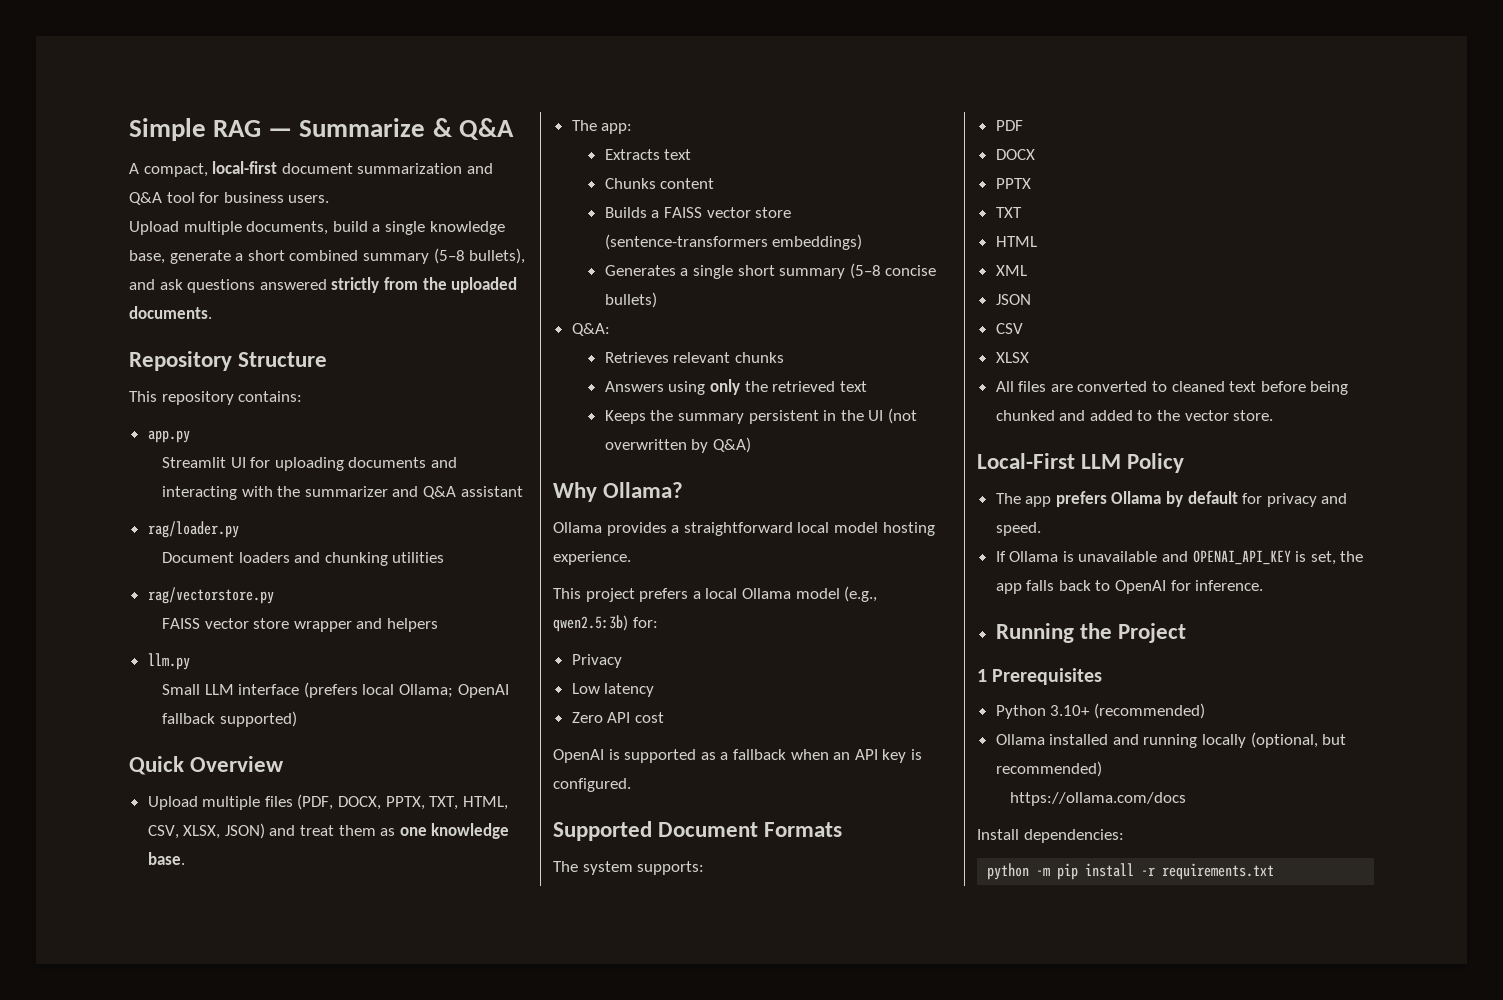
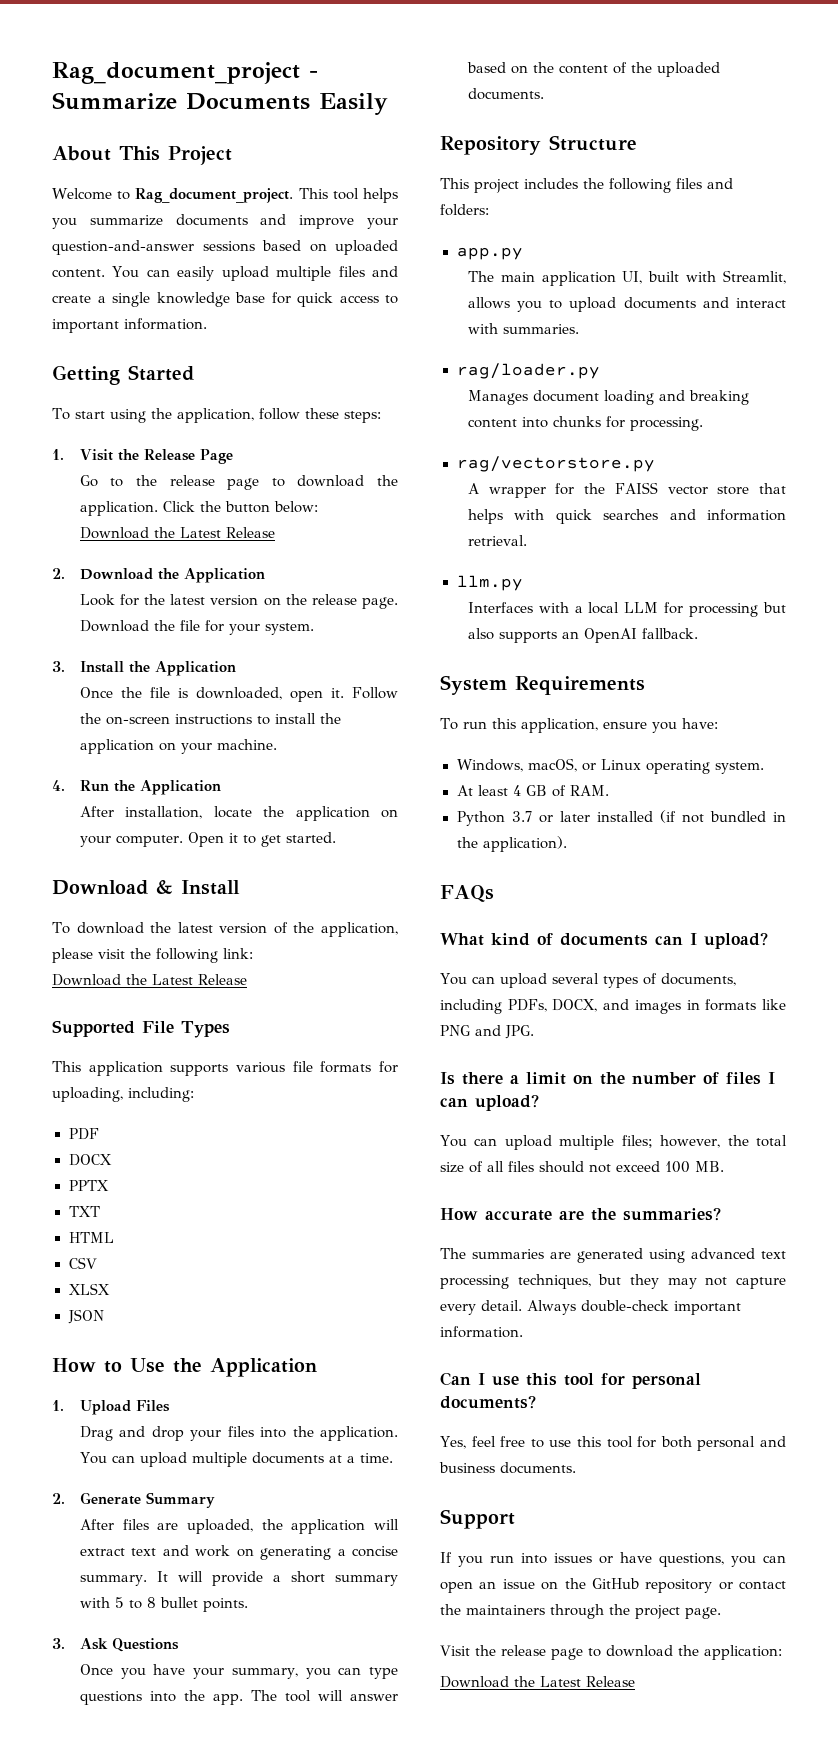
[129,118,514,141] [129,161,493,177] [129,192,330,205] [129,221,505,235] [129,248,526,264] [129,277,518,293] [129,306,212,319] [129,351,328,371] [129,391,303,405] [147,430,190,443] [162,457,458,471] [162,486,523,500] [147,521,239,538] [162,552,445,566] [147,587,274,604] [162,618,439,632] [147,653,190,670] [162,682,509,698] [162,711,297,727] [129,756,285,775] [147,794,508,810] [147,823,510,839] [147,852,185,865] [571,120,633,134] [604,149,692,160] [604,178,715,189] [604,207,792,218] [604,234,863,250] [604,263,937,279] [604,292,657,308] [571,323,610,336] [604,352,784,363] [604,379,867,395] [604,408,917,424] [604,437,751,453] [553,482,684,502] [553,522,935,536] [553,551,631,565] [553,586,878,602] [553,615,658,632] [571,654,622,668] [571,683,655,697] [571,712,664,723] [553,749,922,763] [553,778,631,792] [553,821,843,841] [553,861,705,875] Simple RAG — Summarize & Q&A // A compact, local-first document summarization and Q&A tool for business users. // Upload multiple documents, build a single knowledge base, generate a short combined summary (5–8 bullets), and ask questions answered strictly from the uploaded documents. // Repository Structure // This repository contains: // app.py // Streamlit UI for uploading documents and interacting with the summarizer and Q&A assistant // rag/loader.py // Document loaders and chunking utilities // rag/vectorstore.py // FAISS vector store wrapper and helpers // llm.py // Small LLM interface (prefers local Ollama; OpenAI fallback supported) // Quick Overview // Upload multiple files (PDF, DOCX, PPTX, TXT, HTML, CSV, XLSX, JSON) and treat them as one knowledge base. // The app: // Extracts text // Chunks content // Builds a FAISS vector store (sentence-transformers embeddings) // Generates a single short summary (5–8 concise bullets) // Q&A: // Retrieves relevant chunks // Answers using only the retrieved text // Keeps the summary persistent in the UI (not overwritten by Q&A) // Why Ollama? // Ollama provides a straightforward local model hosting experience. // This project prefers a local Ollama model (e.g., qwen2.5:3b) for: // Privacy // Low latency // Zero API cost // OpenAI is supported as a fallback when an API key is configured. // Supported Document Formats // The system supports: -> [52,62,318,84] [52,92,388,115] [52,146,232,165] [52,188,398,203] [52,214,399,229] [52,240,398,255] [52,266,398,281] [52,292,398,307] [52,318,207,333] [52,365,194,385] [52,408,381,423] [52,449,233,464] [79,475,398,490] [79,501,318,516] [79,527,275,539] [52,568,265,583] [79,594,398,609] [79,620,314,635] [52,661,236,676] [79,687,398,702] [79,713,341,725] [79,739,277,754] [52,780,221,795] [79,806,398,821] [79,832,336,847] [52,880,240,895] [52,922,399,937] [52,948,253,963] [52,974,247,986] [52,1020,230,1038] [52,1061,398,1076] [52,1087,194,1102] Rag_document_project - Summarize Documents Easily // About This Project // Welcome to Rag_document_project. This tool helps you summarize documents and improve your question-and-answer sessions based on uploaded content. You can easily upload multiple files and create a single knowledge base for quick access to important information. // Getting Started // To start using the application, follow these steps: // 1. Visit the Release Page // Go to the release page to download the application. Click the button below: // Download the Latest Release // 2. Download the Application // Look for the latest version on the release page. Download the file for your system. // 3. Install the Application // Once the file is downloaded, open it. Follow the on-screen instructions to install the application on your machine. // 4. Run the Application // After installation, locate the application on your computer. Open it to get started. // Download & Install // To download the latest version of the application, please visit the following link: // Download the Latest Release // Supported File Types // This application supports various file formats for uploading, including:
[995,265,1027,276] [995,294,1031,305] // XML // JSON -> (114, 1237) none
[995,381,1349,395] [995,410,1274,421] [977,453,1185,473] [995,491,1348,507] [995,522,1041,536] [995,550,1364,565] [995,580,1264,594] [995,623,1187,643] [977,668,1103,685] [995,703,1205,719] [995,732,1347,748] [995,761,1102,777] [1010,792,1187,806] [977,829,1124,843] [987,863,1275,880] All files are converted to cleaned text before being chunked and added to the vector store. // Local-First LLM Policy // The app prefers Ollama by default for privacy and speed. // If Ollama is unavailable and OPENAI_API_KEY is set, the app falls back to OpenAI for inference. // Running the Project // 1 Prerequisites // Python 3.10+ (recommended) // Ollama installed and running locally (optional, but recommended) // https://ollama.com/docs // Install dependencies: // python -m pip install -r requirements.txt -> [67,1309,104,1324] [52,1358,317,1377] [52,1400,170,1415] [79,1426,398,1441] [79,1452,393,1467] [52,1492,215,1508] [79,1519,399,1534] [79,1545,398,1560] [79,1571,398,1586] [79,1597,248,1612] [52,1638,179,1652] [79,1664,398,1679] [79,1690,398,1705] [466,62,720,77] [467,88,544,100] [440,135,637,155] [440,178,733,193] [440,204,489,216] [456,247,523,260] [467,270,786,286] [467,297,786,312] [467,323,579,334] [456,363,600,379] [467,390,749,405] [467,416,703,431] [456,456,655,472] [467,482,786,498] [467,509,786,524] [467,535,527,546] [456,575,523,591] [467,602,786,617] [467,628,698,643] [440,675,645,695] [440,718,718,733] [456,758,764,774] [456,785,609,797] [456,810,786,826] [456,836,567,852] [440,885,494,903] [440,932,768,949] [440,973,736,988] [440,999,786,1014] [440,1025,534,1039] [440,1072,775,1085] [440,1094,539,1111] [440,1135,787,1150] [440,1161,724,1173] [440,1207,721,1221] [440,1248,786,1263] [440,1274,786,1289] [440,1300,741,1315] [440,1326,523,1338] [440,1372,701,1389] [440,1395,536,1409] [440,1436,786,1451] [439,1462,576,1474] [440,1509,515,1529] [440,1552,786,1567] [440,1578,786,1593] [440,1604,721,1619] [440,1645,782,1660] [440,1676,635,1688] JSON // How to Use the Application // 1. Upload Files // Drag and drop your files into the application. You can upload multiple documents at a time. // 2. Generate Summary // After files are uploaded, the application will extract text and work on generating a concise summary. It will provide a short summary with 5 to 8 bullet points. // 3. Ask Questions // Once you have your summary, you can type questions into the app. The tool will answer based on the content of the uploaded documents. // Repository Structure // This project includes the following files and folders: // app.py // The main application UI, built with Streamlit, allows you to upload documents and interact with summaries. // rag/loader.py // Manages document loading and breaking content into chunks for processing. // rag/vectorstore.py // A wrapper for the FAISS vector store that helps with quick searches and information retrieval. // llm.py // Interfaces with a local LLM for processing but also supports an OpenAI fallback. // System Requirements // To run this application, ensure you have: // Windows, macOS, or Linux operating system. // At least 4 GB of RAM. // Python 3.7 or later installed (if not bundled in the application). // FAQs // What kind of documents can I upload? // You can upload several types of documents, including PDFs, DOCX, and images in formats like PNG and JPG. // Is there a limit on the number of files I can upload? // You can upload multiple files; however, the total size of all files should not exceed 100 MB. // How accurate are the summaries? // The summaries are generated using advanced text processing techniques, but they may not capture every detail. Always double-check important information. // Can I use this tool for personal documents? // Yes, feel free to use this tool for both personal and business documents. // Support // If you run into issues or have questions, you can open an issue on the GitHub repository or contact the maintainers through the project page. // Visit the release page to download the application: // Download the Latest Release

